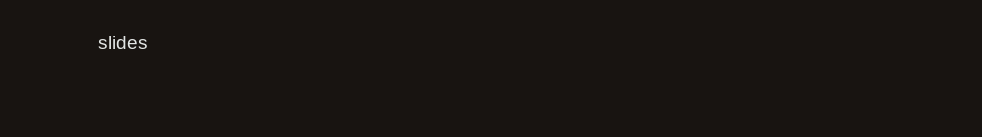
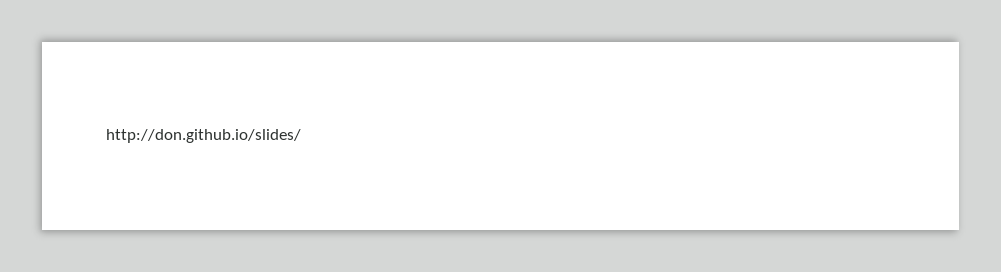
[98,36,148,49] slides -> [106,129,301,143] http://don.github.io/slides/

